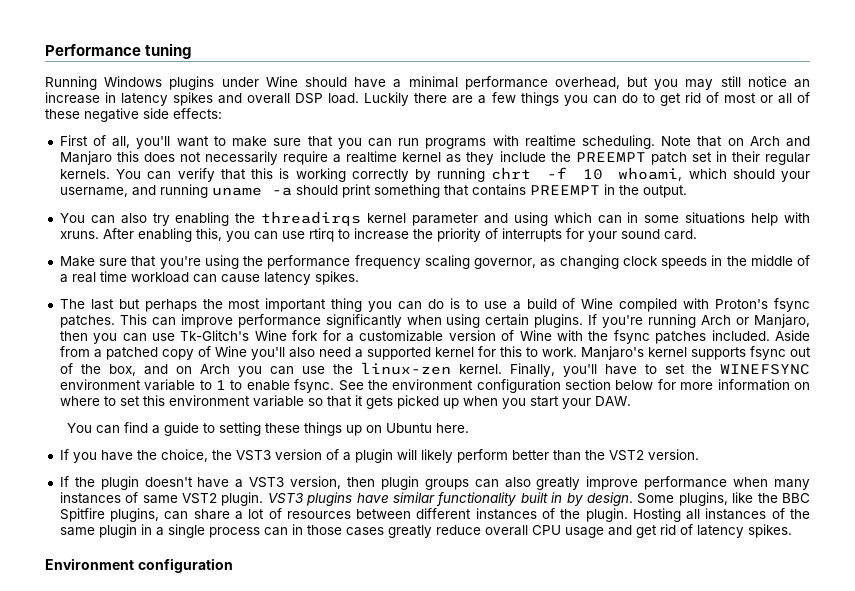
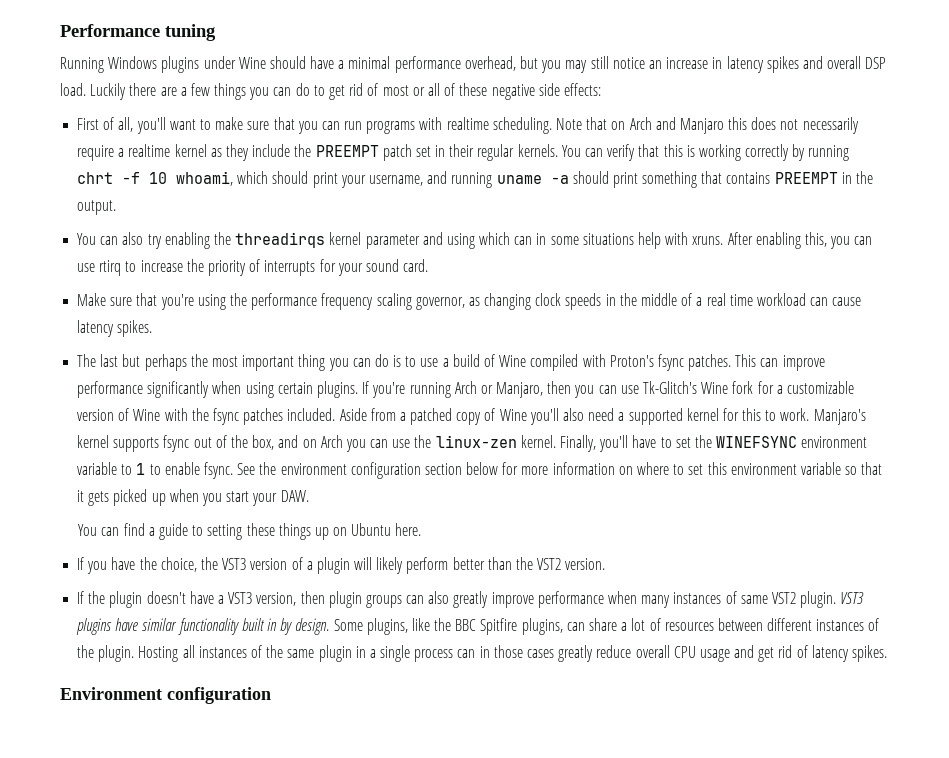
(775, 174) none -> [312,172,338,188] print

